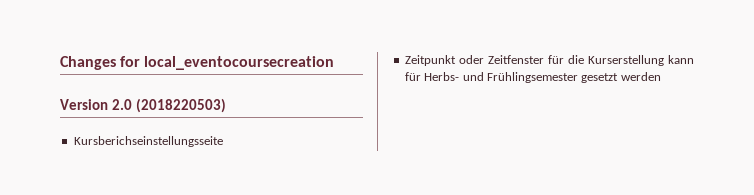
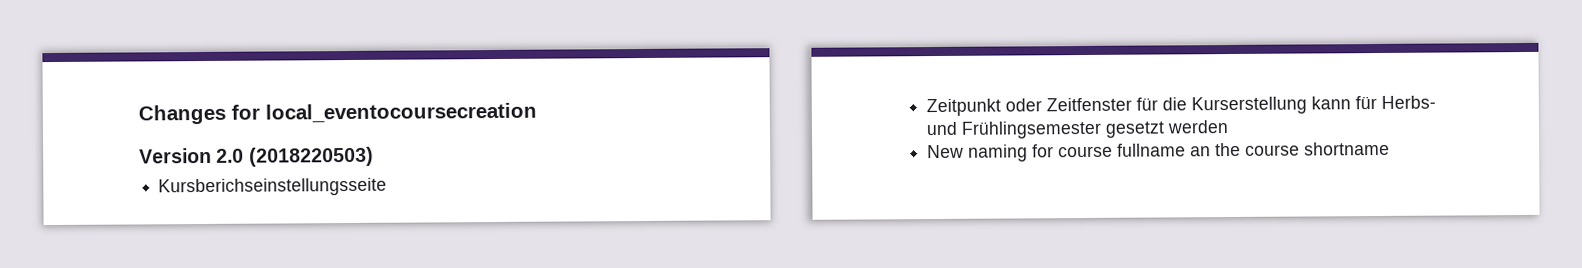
(661, 76) none -> [927,141,1391,162] // New naming for course fullname an the course shortname

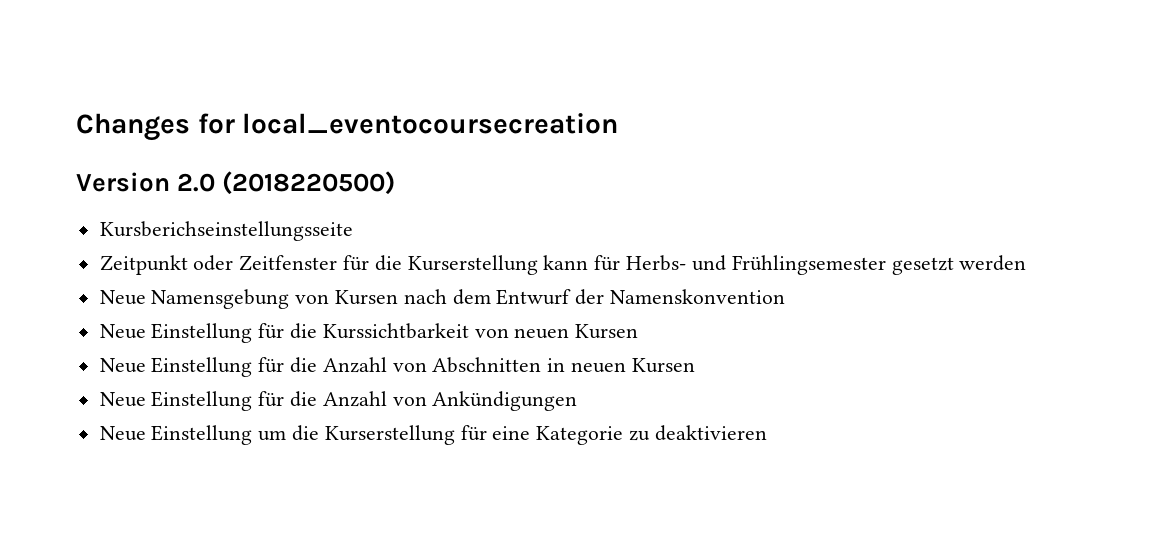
[248,146,374,167] (2018220503) -> [222,171,396,195] (2018220500)
[927,141,1391,162] New naming for course fullname an the course shortname -> [99,289,786,309] [99,323,639,343] [99,357,695,377] [99,391,578,411] [99,425,767,445] Neue Namensgebung von Kursen nach dem Entwurf der Namenskonvention // Neue Einstellung für die Kurssichtbarkeit von neuen Kursen // Neue Einstellung für die Anzahl von Abschnitten in neuen Kursen // Neue Einstellung für die Anzahl von Ankündigungen // Neue Einstellung um die Kurserstellung für eine Kategorie zu deaktivieren

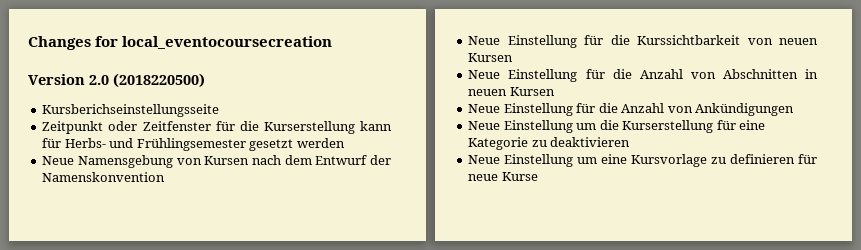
(767, 433) none -> [468,154,817,167] [468,172,538,181] // Neue Einstellung um eine Kursvorlage zu definieren für neue Kurse

